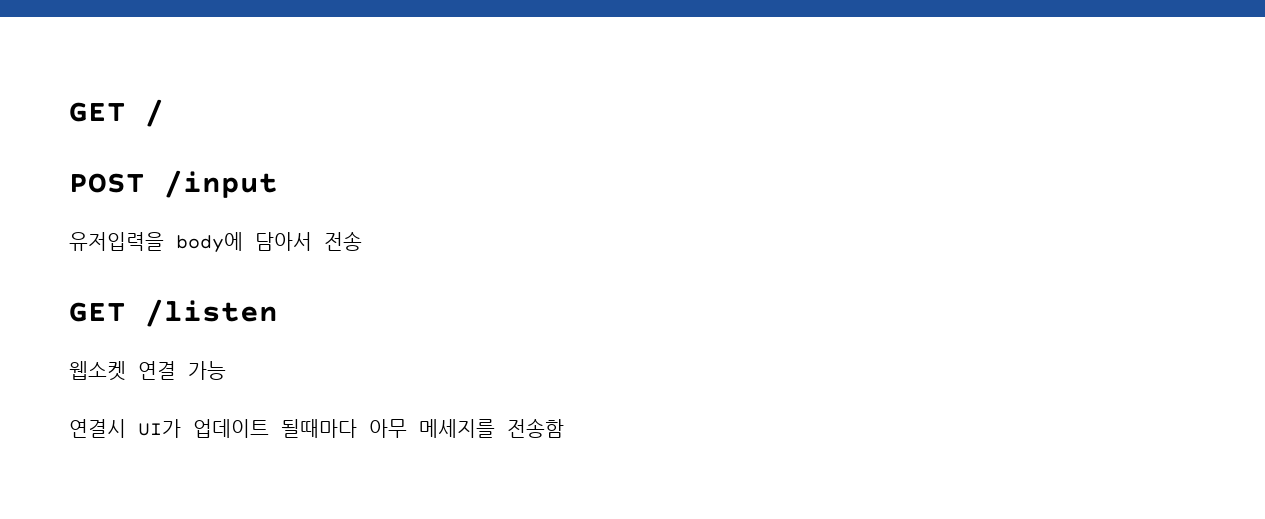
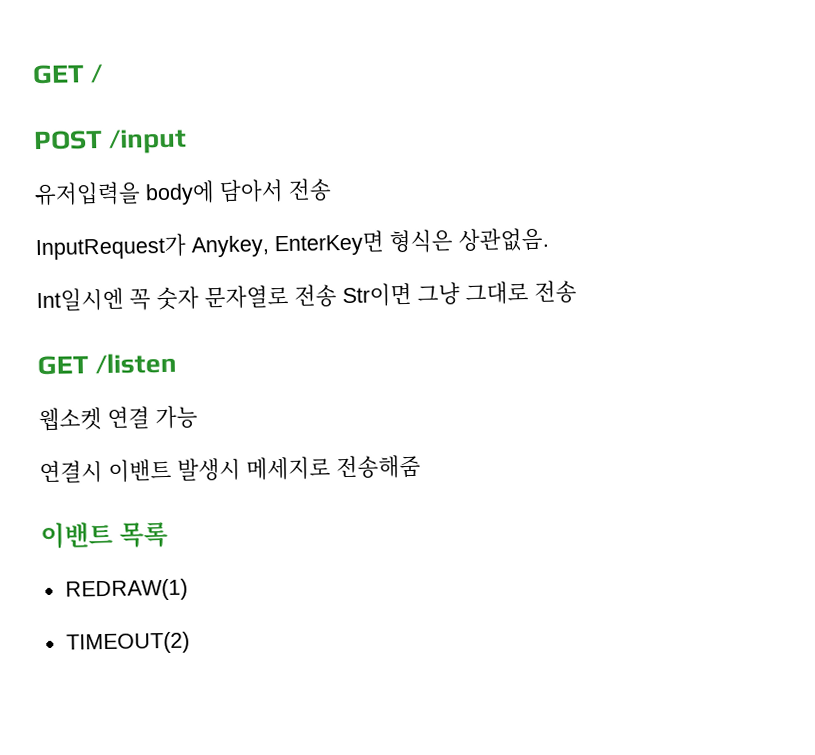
(362, 241) none -> [35,227,549,261] [36,280,577,312] // InputRequest가 Anykey, EnterKey면 형식은 상관없음. // Int일시엔 꼭 숫자 문자열로 전송 Str이면 그냥 그대로 전송
[138,418,564,438] UI가 업데이트 될때마다 아무 메세지를 전송함 -> [108,454,421,483] [40,521,168,550] [64,578,188,602] [65,631,190,655] 이밴트 발생시 메세지로 전송해줌 // 이밴트 목록 // REDRAW(1) // TIMEOUT(2)

